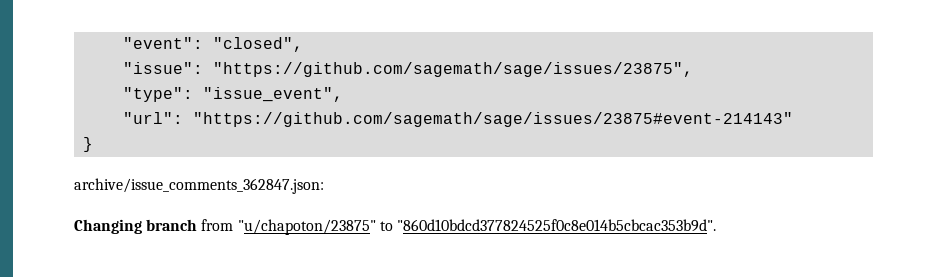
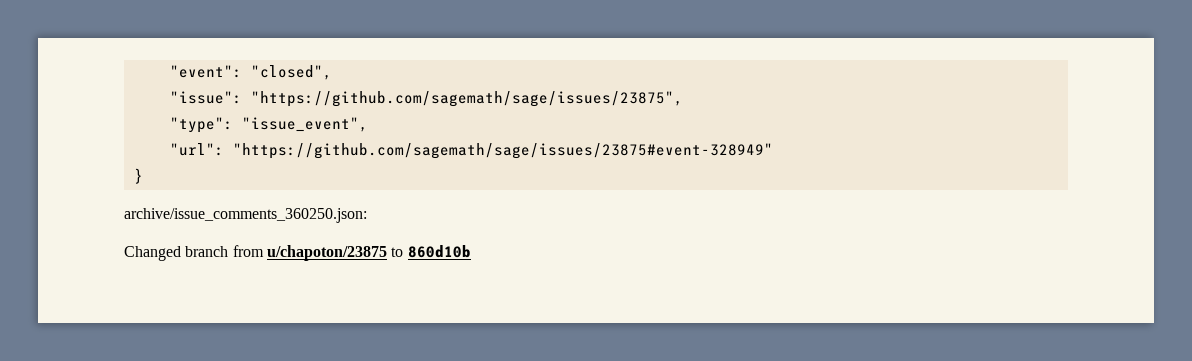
[193,112,794,127] "https://github.com/sagemath/sage/issues/23875#event-214143" -> [232,143,773,159] "https://github.com/sagemath/sage/issues/23875#event-328949"
[74,178,324,194] [74,219,716,235] archive/issue_comments_362847.json: // Changing branch from "u/chapoton/23875" to "860d10bdcd377824525f0c8e014b5cbcac353b9d". -> [124,208,367,223] [124,245,471,261] archive/issue_comments_360250.json: // Changed branch from u/chapoton/23875 to 860d10b

